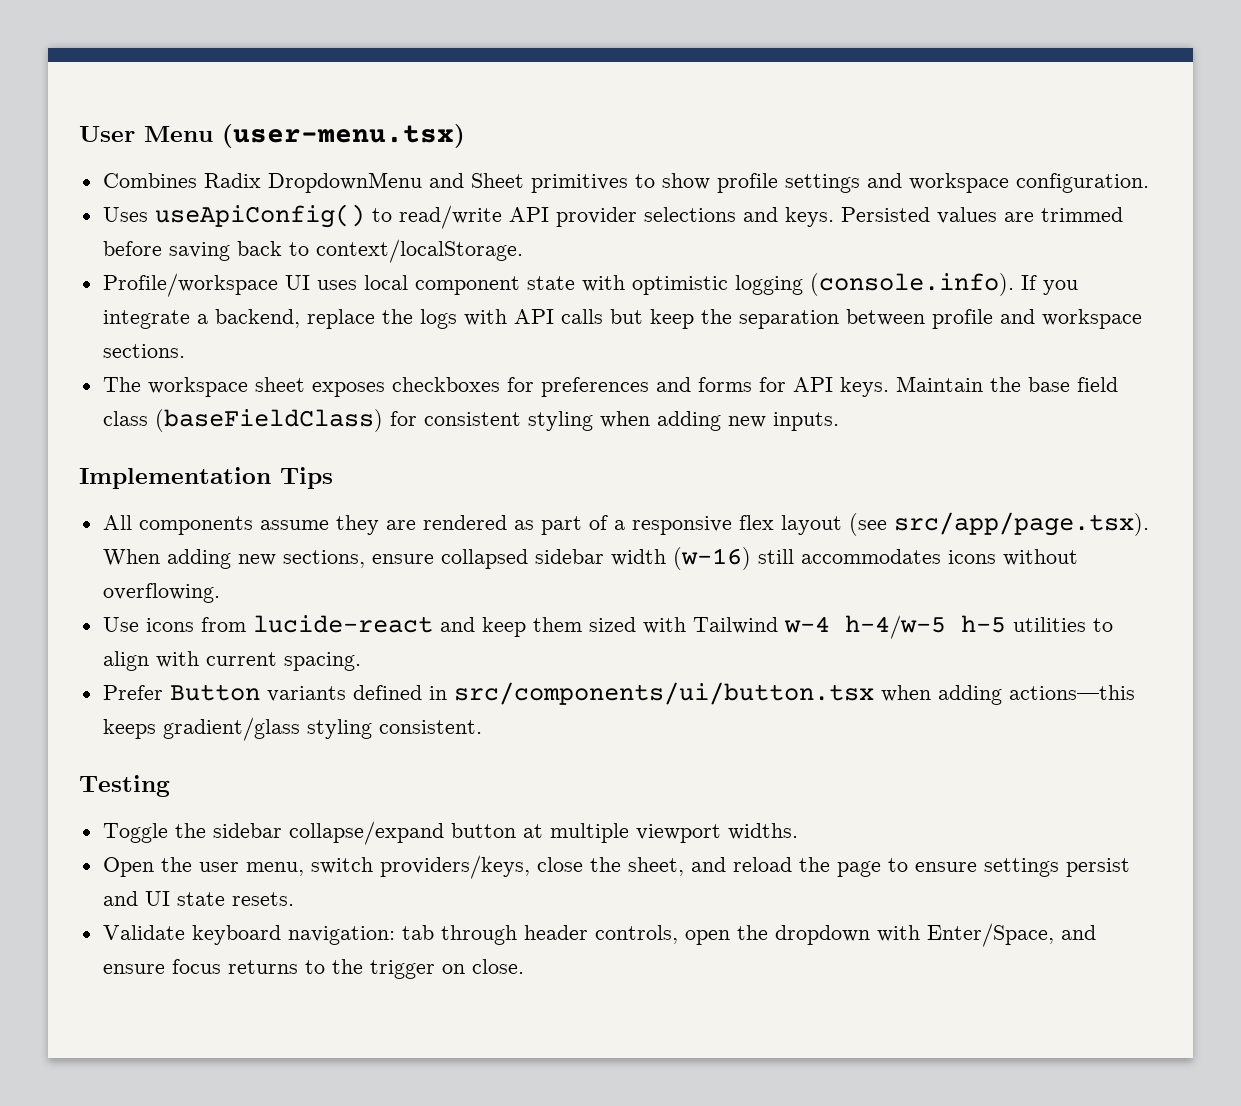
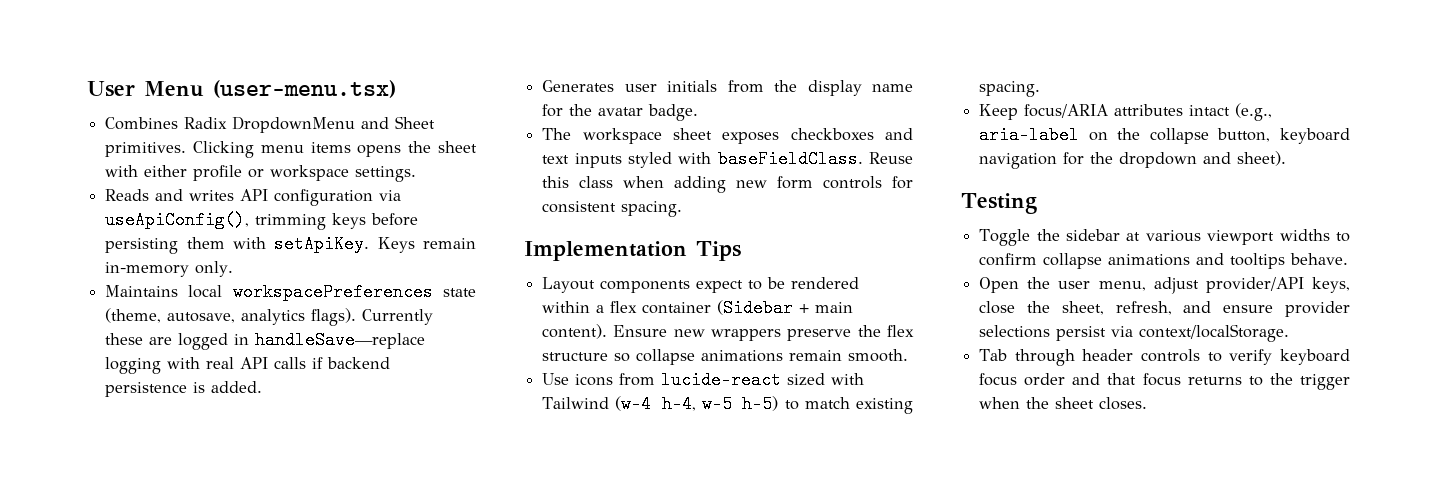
[530,173,1149,193] [102,204,1123,229] [102,239,523,263] [102,273,1078,297] [102,309,1142,329] [102,344,185,358] primitives to show profile settings and workspace configuration. // Uses useApiConfig() to read/write API provider selections and keys. Persisted values are trimmed before saving back to context/localStorage. // Profile/workspace UI uses local component state with optimistic logging (console.info). If you integrate a backend, replace the logs with API calls but keep the separation between profile and workspace sections. -> [105,141,478,158] [105,165,417,182] [105,189,402,206] [105,211,419,230] [105,235,476,254] [105,261,234,277] [105,283,477,301] [105,308,434,326] [105,331,426,350] [105,357,391,374] [105,381,263,397] [542,80,913,96] [542,104,699,121] primitives. Clicking menu items opens the sheet with either profile or workspace settings. // Reads and writes API configuration via useApiConfig(), trimming keys before persisting them with setApiKey. Keys remain in-memory only. // Maintains local workspacePreferences state (theme, autosave, analytics flags). Currently these are logged in handleSave—replace logging with real API calls if backend persistence is added. // Generates user initials from the display name for the avatar badge.
[506,376,1118,397] [102,409,839,432] [79,467,333,489] [102,512,1149,536] [102,547,1078,570] [102,583,220,603] [102,615,1113,639] [102,651,361,671] [102,682,1135,705] [102,717,482,741] [79,775,170,797] [102,821,798,845] [102,855,1130,879] [102,891,294,906] [102,923,1096,947] [102,964,165,974] for preferences and forms for API keys. Maintain the base field class (baseFieldClass) for consistent styling when adding new inputs. // Implementation Tips // All components assume they are rendered as part of a responsive flex layout (see src/app/page.tsx). When adding new sections, ensure collapsed sidebar width (w-16) still accommodates icons without overflowing. // Use icons from lucide-react and keep them sized with Tailwind w-4 h-4/w-5 h-5 utilities to align with current spacing. // Prefer Button variants defined in src/components/ui/button.tsx when adding actions—this keeps gradient/glass styling consistent. // Testing // Toggle the sidebar collapse/expand button at multiple viewport widths. // Open the user menu, switch providers/keys, close the sheet, and reload the page to ensure settings persist and UI state resets. // Validate keyboard navigation: tab through header controls, open the dropdown with Enter/Space, and ensure -> [885,128,913,140] [542,150,913,168] [542,176,913,193] [542,201,683,217] [524,241,741,261] [542,277,860,293] [542,299,854,317] [542,324,914,341] [542,349,909,365] [542,371,865,389] [542,395,913,414] [979,81,1041,97] [979,103,1273,121] [979,126,1350,144] [979,151,1287,169] [961,193,1037,214] [979,229,1350,246] [979,253,1349,269] [979,277,1350,294] [979,301,1350,317] [979,324,1290,342] [979,349,1350,366] [979,373,1137,386] and text inputs styled with baseFieldClass. Reuse this class when adding new form controls for consistent spacing. // Implementation Tips // Layout components expect to be rendered within a flex container (Sidebar + main content). Ensure new wrappers preserve the flex structure so collapse animations remain smooth. // Use icons from lucide-react sized with Tailwind (w-4 h-4, w-5 h-5) to match existing spacing. // Keep focus/ARIA attributes intact (e.g., aria-label on the collapse button, keyboard navigation for the dropdown and sheet). // Testing // Toggle the sidebar at various viewport widths to confirm collapse animations and tooltips behave. // Open the user menu, adjust provider/API keys, close the sheet, refresh, and ensure provider selections persist via context/localStorage. // Tab through header controls to verify keyboard focus order and that
[441,959,524,974] on close. -> [979,397,1148,410] when the sheet closes.

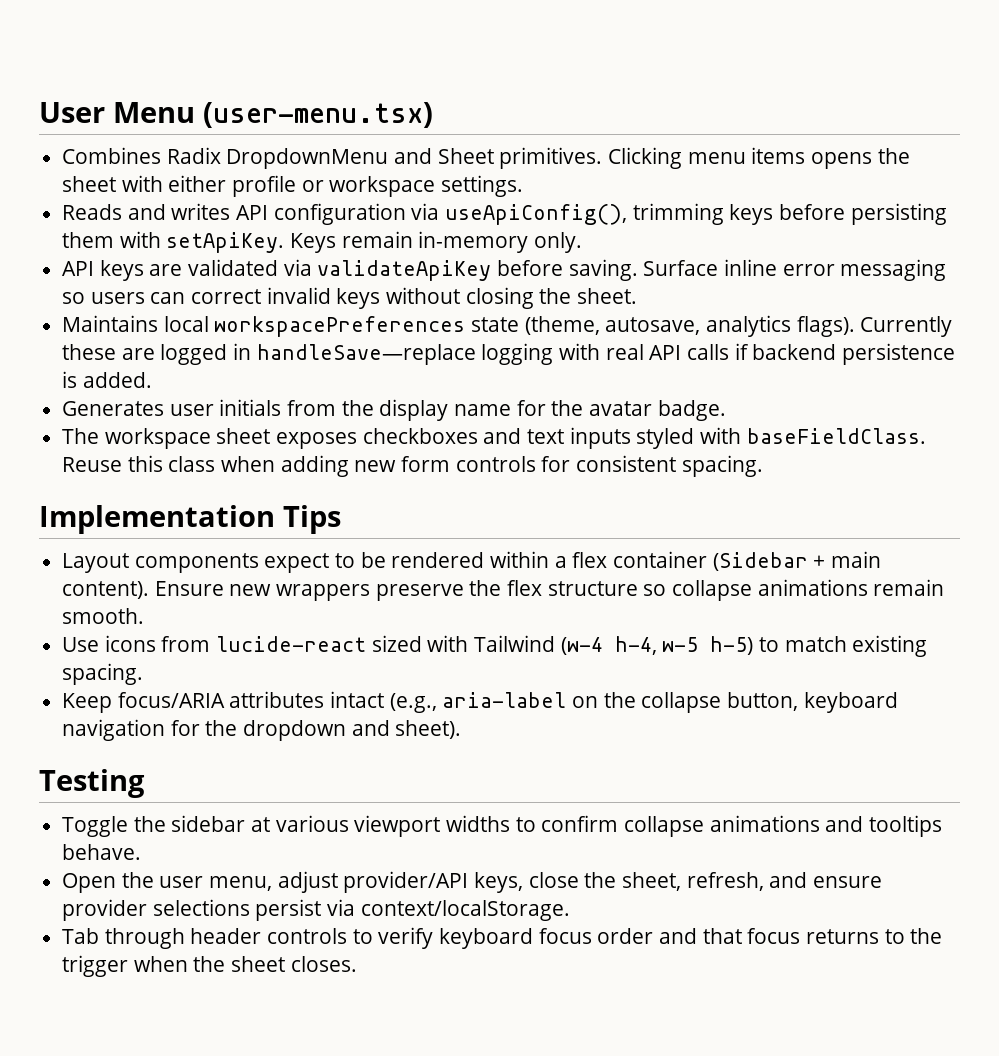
(234, 269) none -> [62,259,947,281] [62,287,638,309] // API keys are validated via validateApiKey before saving. Surface inline error messaging so users can correct invalid keys without closing the sheet.

